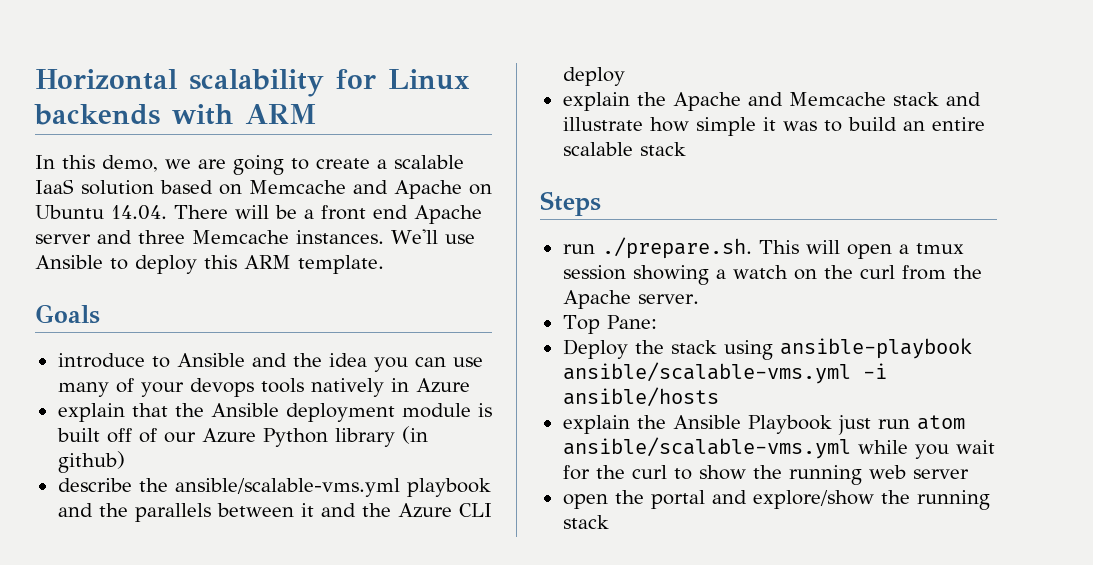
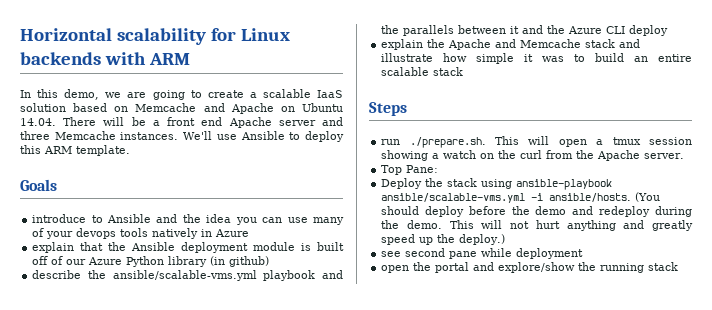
[562,387,719,407] [562,415,965,435] [562,437,995,459] [562,465,969,485] ansible/hosts // explain the Ansible Playbook just run atom ansible/scalable-vms.yml while you wait for the curl to show the running web server -> [549,192,661,202] [381,206,692,217] [381,220,693,231] [381,234,506,245] [381,248,584,259] ansible/hosts. (You should deploy before the demo and redeploy during the demo. This will not hurt anything and greatly speed up the deploy.) // see second pane while deployment

